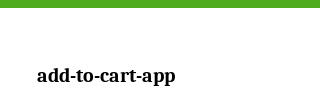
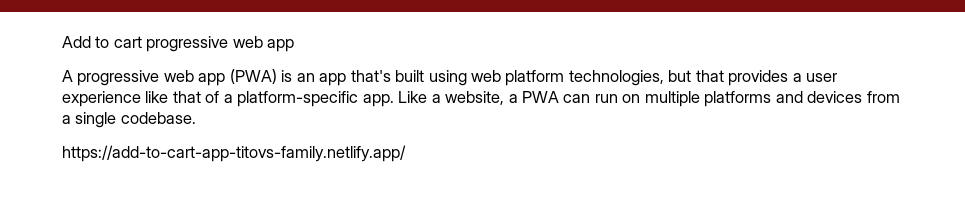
[37,67,175,86] add-to-cart-app -> [62,36,295,52] [62,69,838,86] [62,91,900,107] [62,112,196,128] [62,145,406,162] Add to cart progressive web app // A progressive web app (PWA) is an app that's built using web platform technologies, but that provides a user experience like that of a platform-specific app. Like a website, a PWA can run on multiple platforms and devices from a single codebase. // https://add-to-cart-app-titovs-family.netlify.app/

